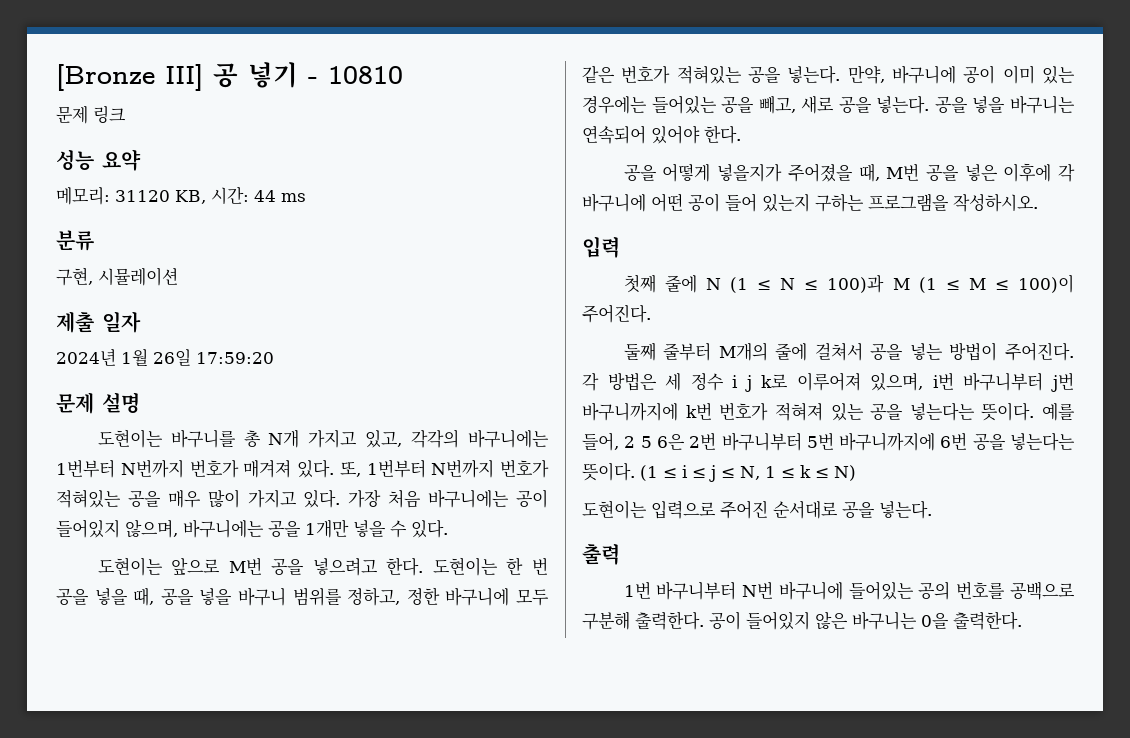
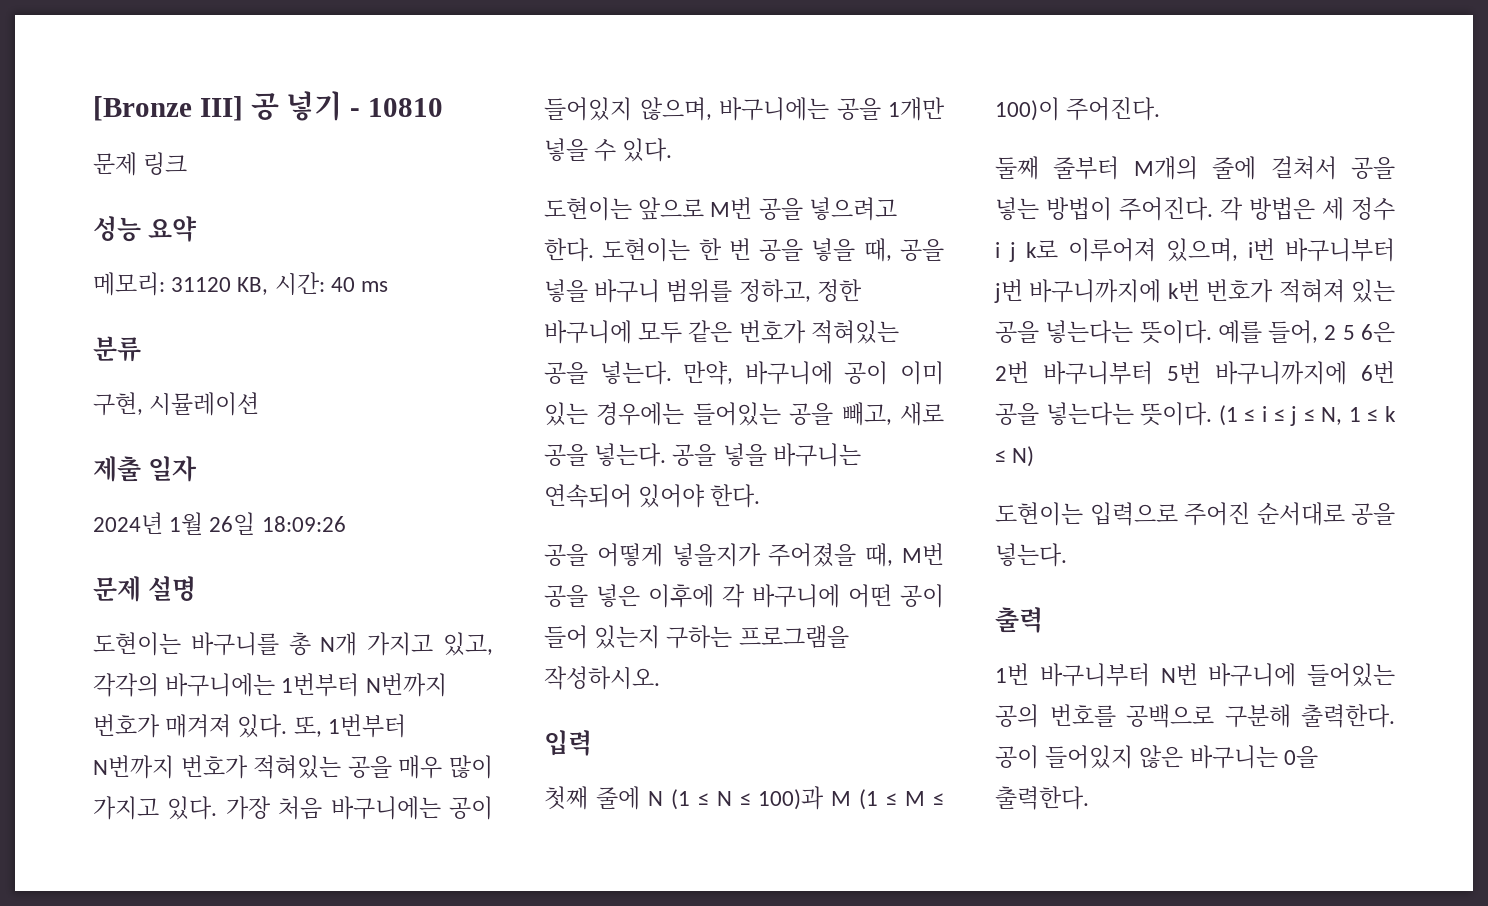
[254,190,276,202] 44 -> [330,277,355,292] 40
[196,352,274,364] 17:59:20 -> [261,516,346,532] 18:09:26

